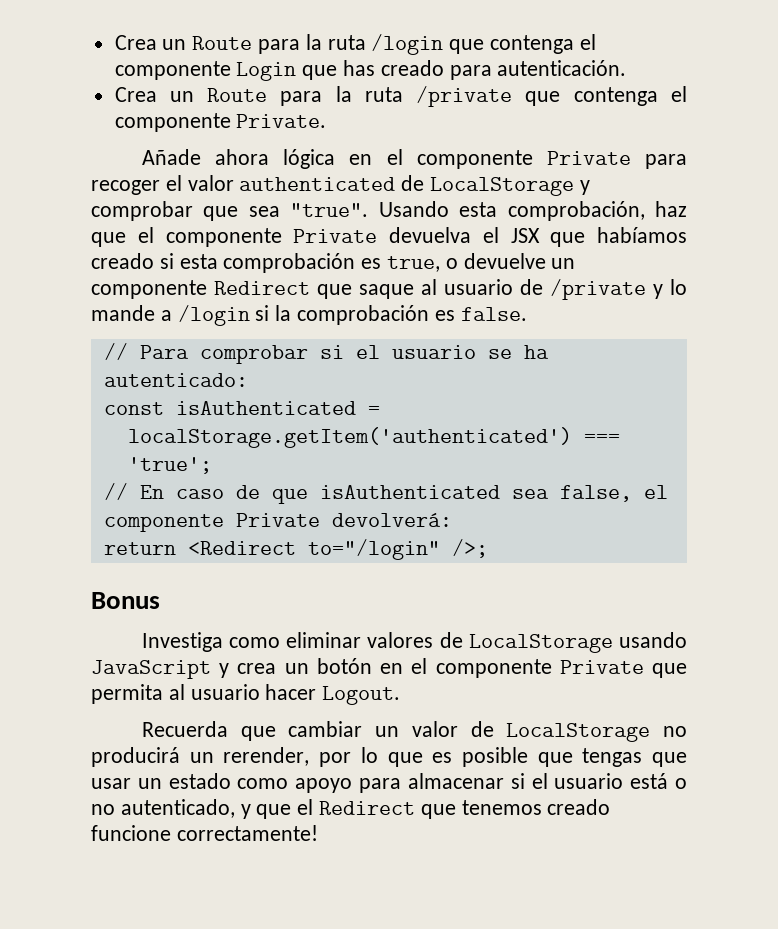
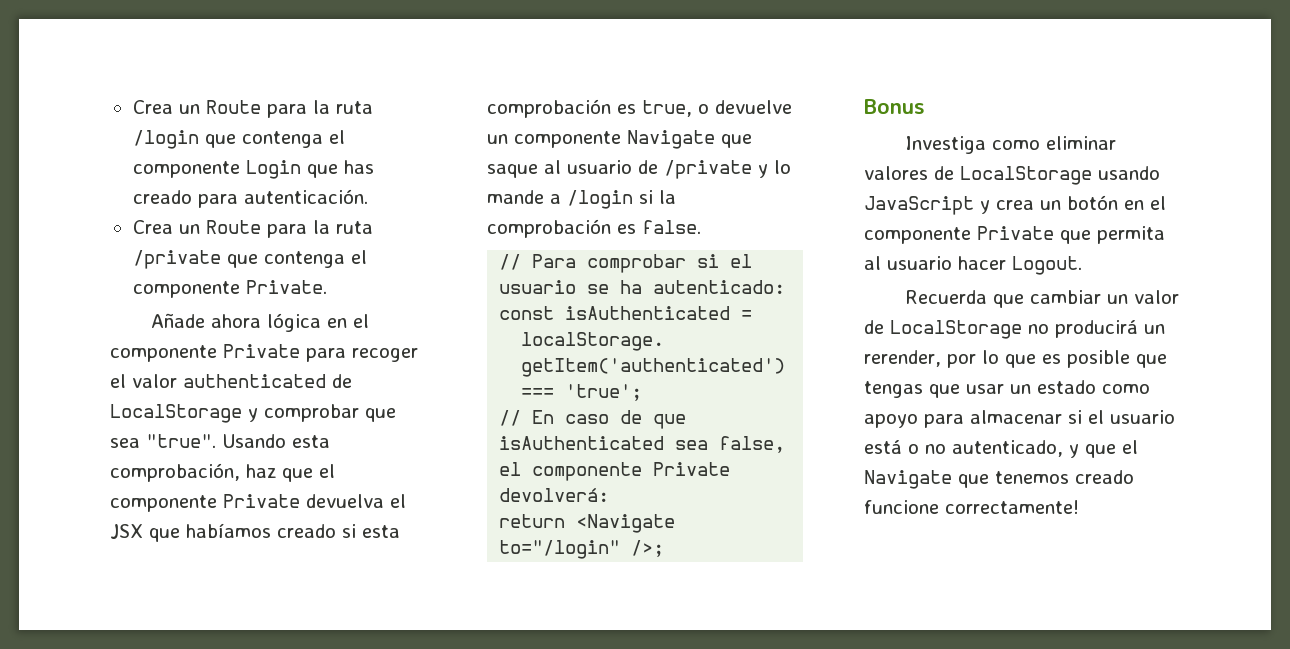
[214,281,310,295] Redirect -> [627,130,715,149] Navigate
[187,541,296,555] <Redirect -> [576,514,676,533] <Navigate
[319,801,416,815] Redirect -> [864,470,952,489] Navigate

